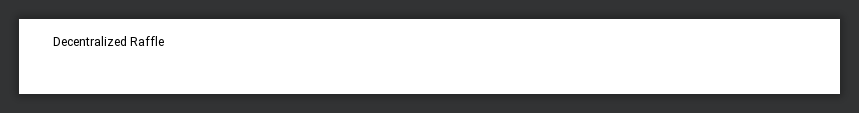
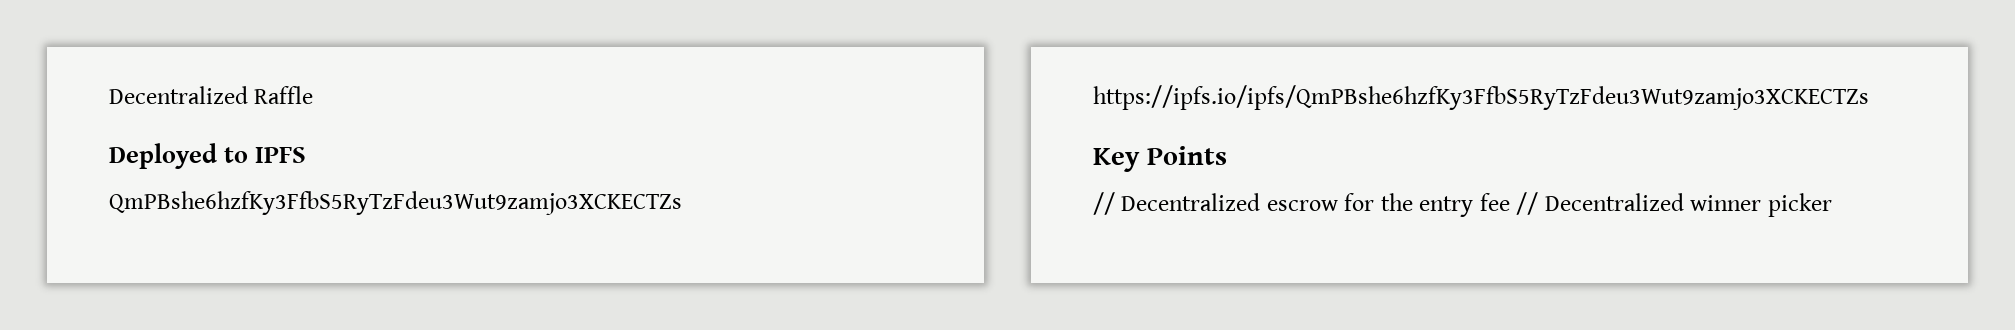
(165, 41) none -> [109,143,307,169] [109,191,682,215] [1093,85,1869,110] [1093,146,1227,172] [1093,192,1832,217] // Deployed to IPFS // QmPBshe6hzfKy3FfbS5RyTzFdeu3Wut9zamjo3XCKECTZs https://ipfs.io/ipfs/QmPBshe6hzfKy3FfbS5RyTzFdeu3Wut9zamjo3XCKECTZs // Key Points // // Decentralized escrow for the entry fee // Decentralized winner picker

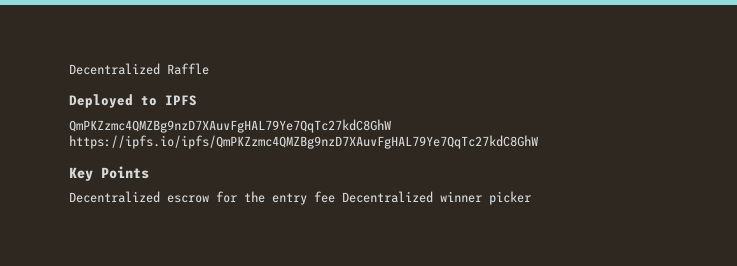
[109,191,682,215] [1093,85,1869,110] QmPBshe6hzfKy3FfbS5RyTzFdeu3Wut9zamjo3XCKECTZs https://ipfs.io/ipfs/QmPBshe6hzfKy3FfbS5RyTzFdeu3Wut9zamjo3XCKECTZs -> [69,119,391,133] [69,135,538,149] QmPKZzmc4QMZBg9nzD7XAuvFgHAL79Ye7QqTc27kdC8GhW https://ipfs.io/ipfs/QmPKZzmc4QMZBg9nzD7XAuvFgHAL79Ye7QqTc27kdC8GhW
[1093,192,1115,215] // -> (149, 172) none
[1516,192,1539,215] // -> (335, 197) none

